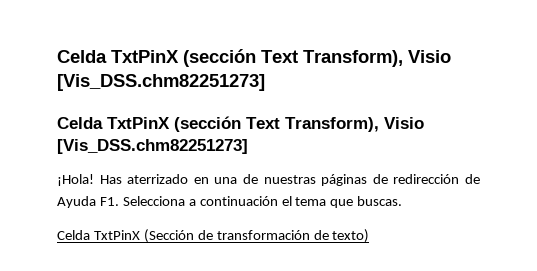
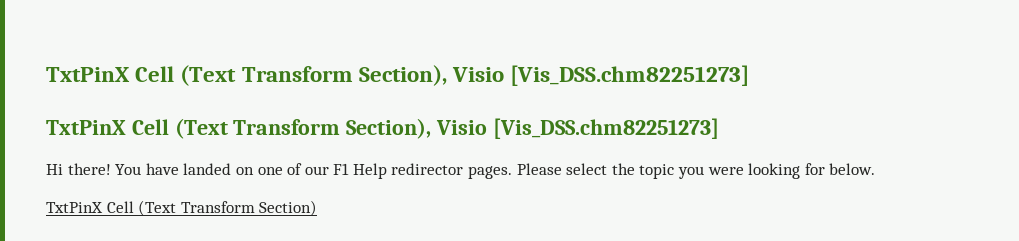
[57,49,451,67] [57,74,265,91] [57,116,424,132] [57,139,248,154] [57,174,481,186] [57,196,403,208] [57,229,370,243] Celda TxtPinX (sección Text Transform), Visio [Vis_DSS.chm82251273] // Celda TxtPinX (sección Text Transform), Visio [Vis_DSS.chm82251273] // ¡Hola! Has aterrizado en una de nuestras páginas de redirección de Ayuda F1. Selecciona a continuación el tema que buscas. // Celda TxtPinX (Sección de transformación de texto) -> [46,65,750,86] [46,118,719,139] [46,163,876,179] [46,200,318,216] TxtPinX Cell (Text Transform Section), Visio [Vis_DSS.chm82251273] // TxtPinX Cell (Text Transform Section), Visio [Vis_DSS.chm82251273] // Hi there! You have landed on one of our F1 Help redirector pages. Please select the topic you were looking for below. // TxtPinX Cell (Text Transform Section)

